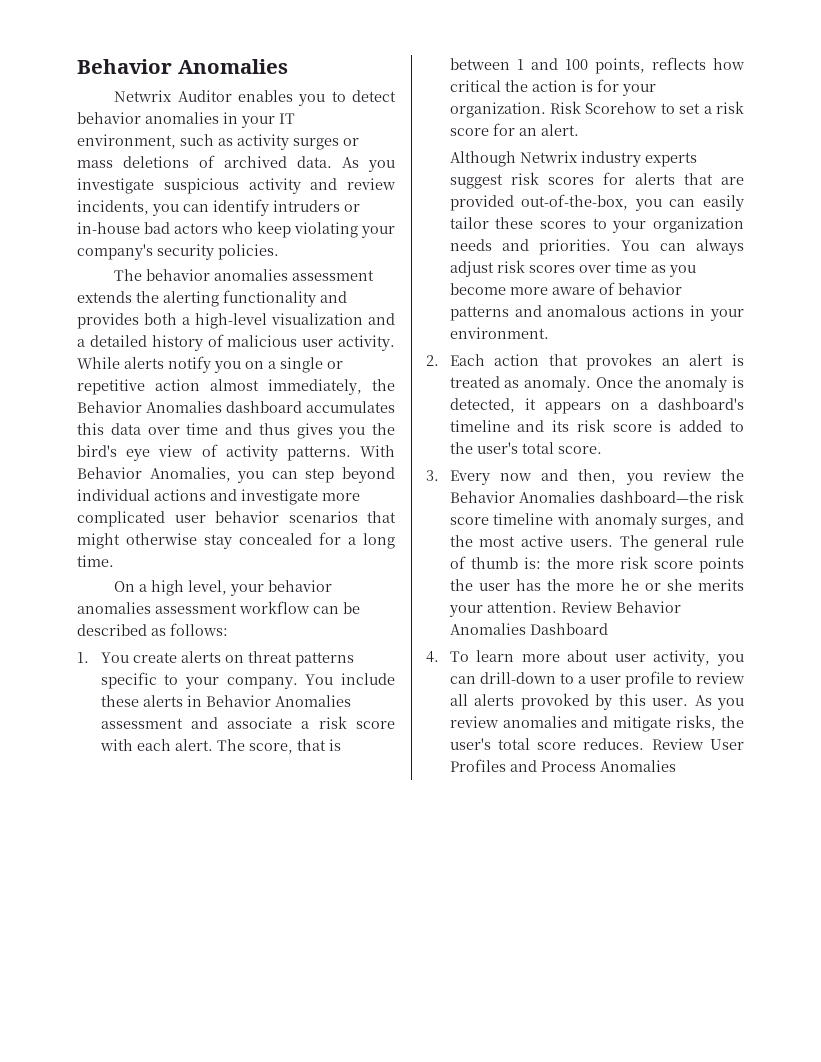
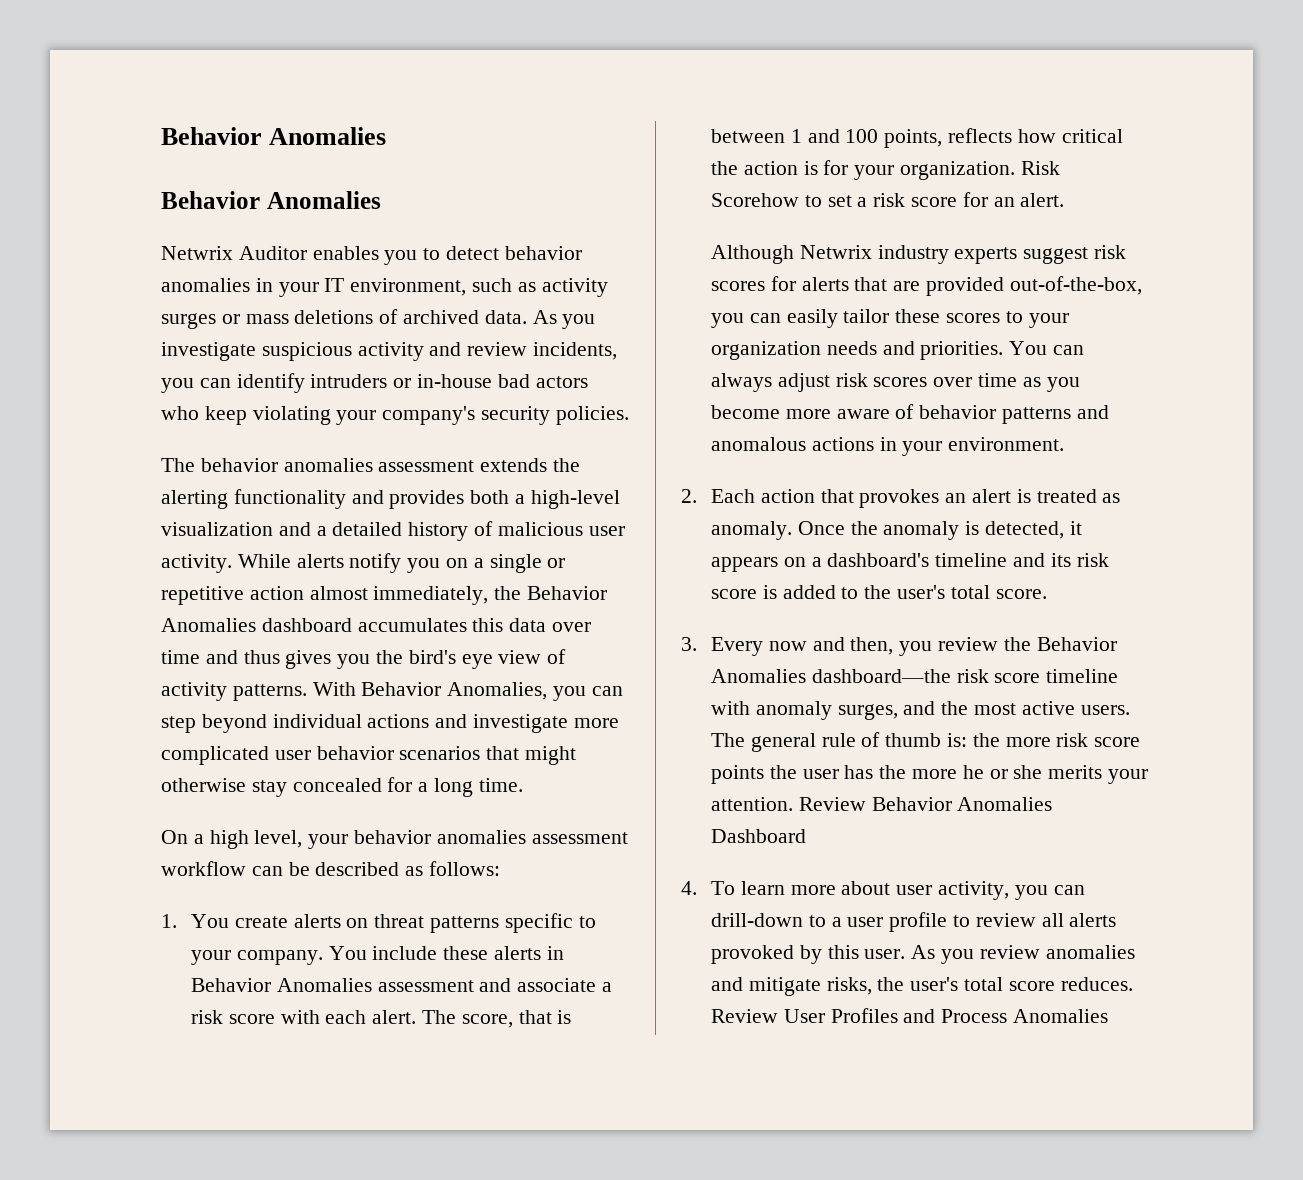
[77,59,288,74] Behavior Anomalies -> [161,127,387,145] [161,191,381,209] Behavior Anomalies // Behavior Anomalies

